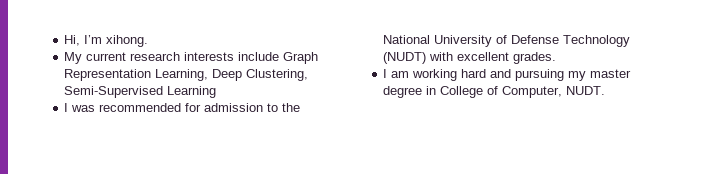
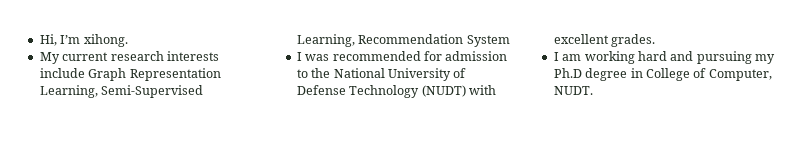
[212,69,309,81] [64,86,217,98] Deep Clustering, Semi-Supervised Learning -> [101,85,204,98] [296,34,510,47] Semi-Supervised Learning, Recommendation System
[590,69,632,78] master -> [553,68,582,78] Ph.D

